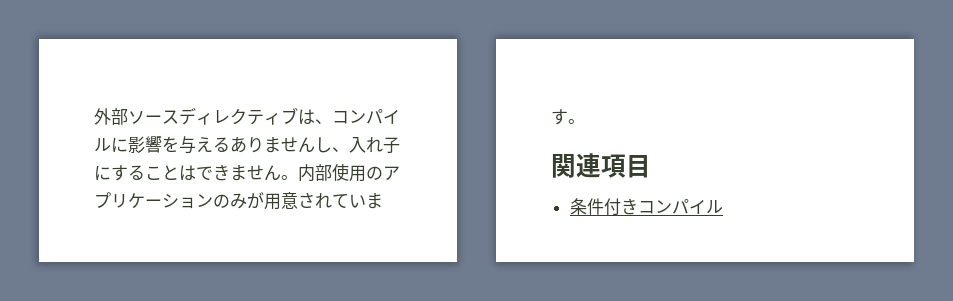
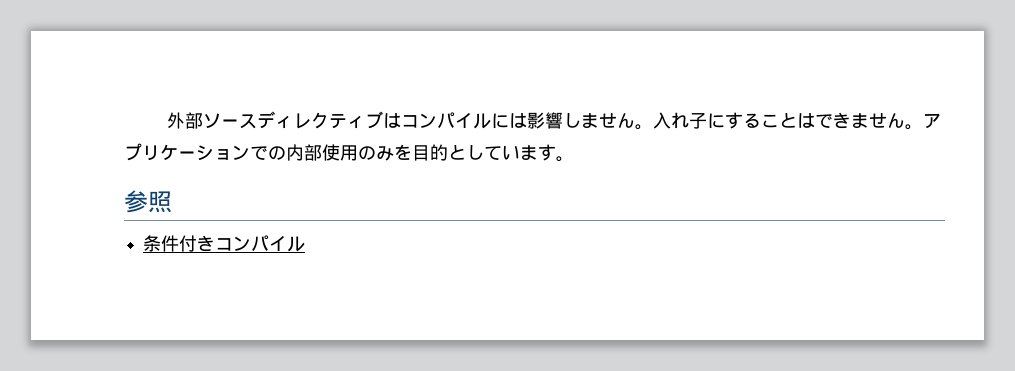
[315,119,332,124] 、 -> (401, 120) none
[128,136,349,154] 影響を与えるありませんし、 -> [508,112,653,130] は影響しません。
[298,163,383,182] 内部使用の -> (923, 127) none
[213,192,332,210] のみが用意され -> [250,144,484,161] での内部使用のみを目的とし
[551,153,651,178] 関連項目 -> [124,190,172,213] 参照

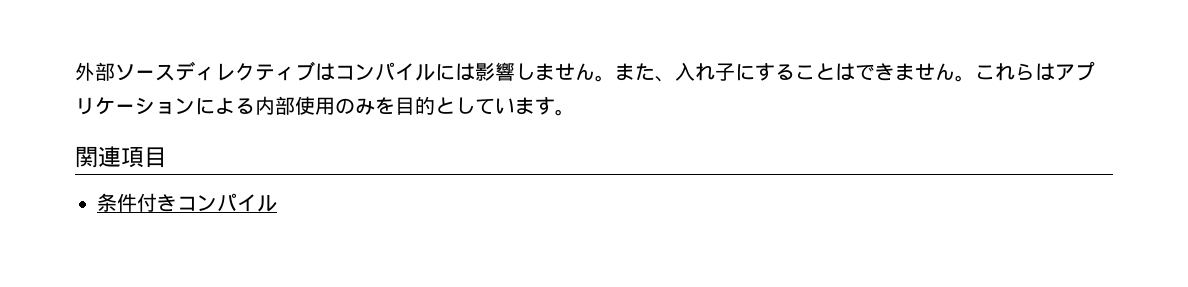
(653, 127) none -> [615,63,675,82] また、
(923, 127) none -> [975,63,1055,81] これらは
[250,146,286,160] での -> [195,97,255,115] による
[124,190,172,213] 参照 -> [75,146,167,168] 関連項目

